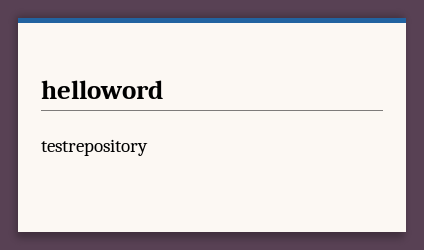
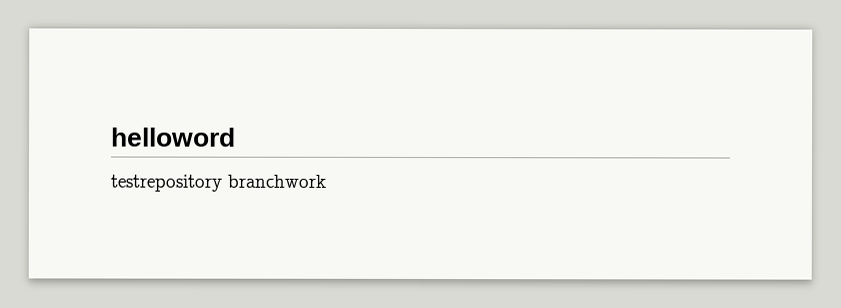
(148, 147) none -> [227,174,326,188] branchwork

